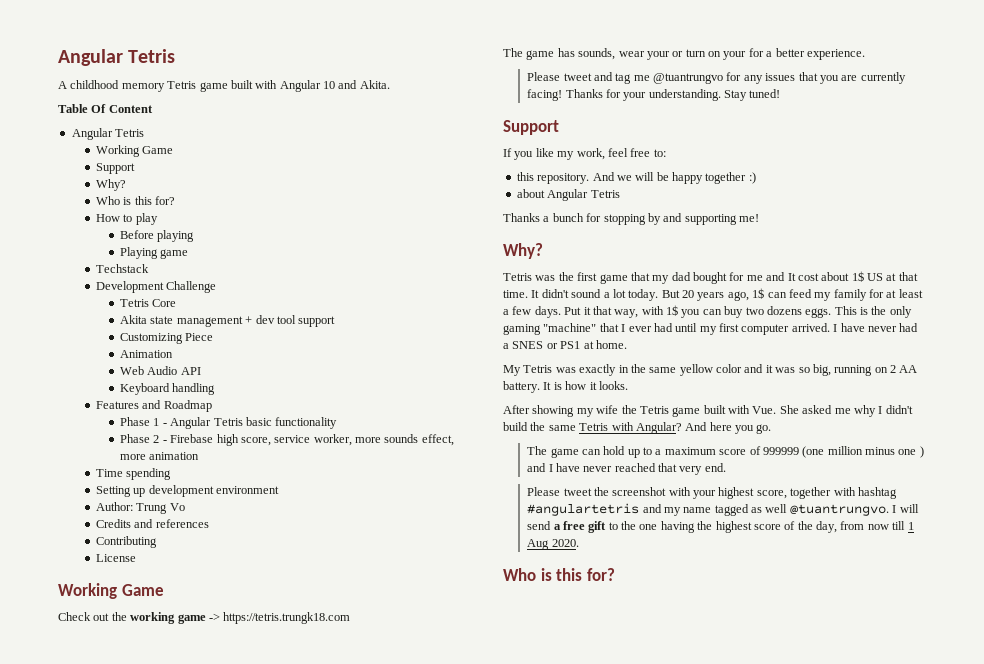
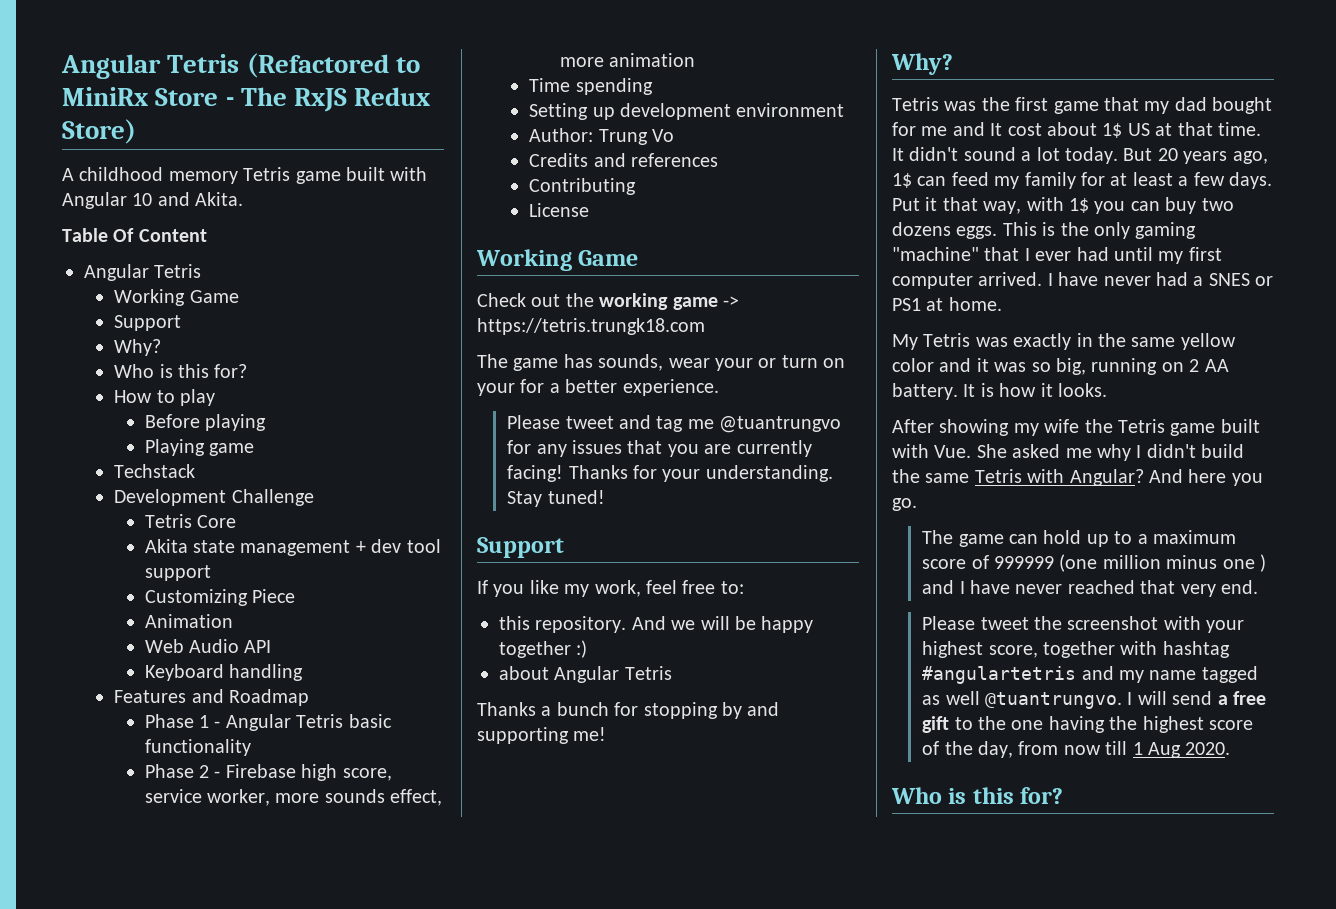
[58,49,176,66] Angular Tetris -> [61,53,420,79] [62,87,431,112] [62,119,136,144] Angular Tetris (Refactored to MiniRx Store - The RxJS Redux Store)

